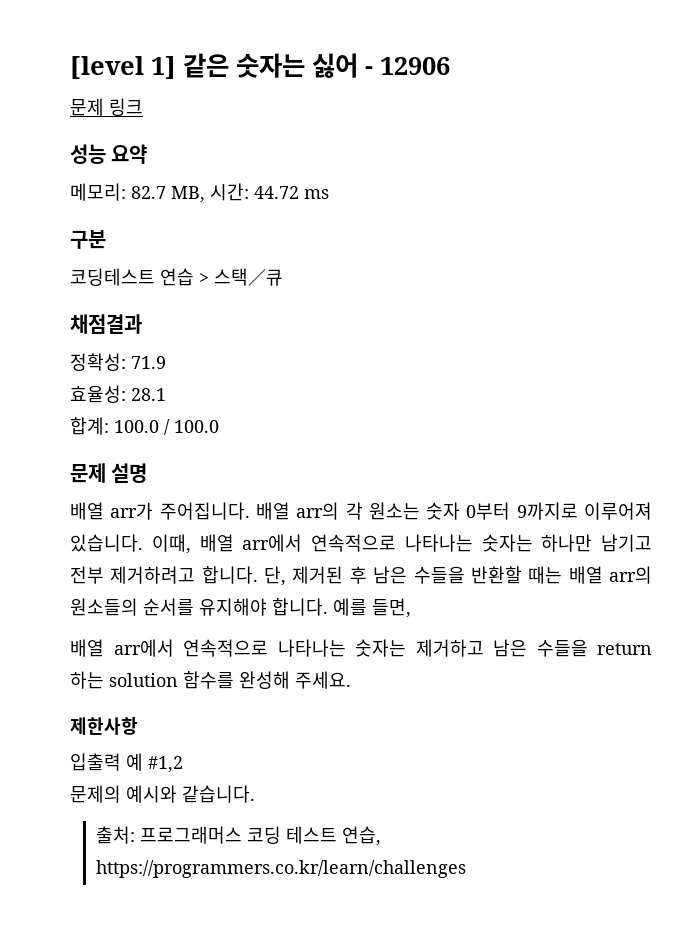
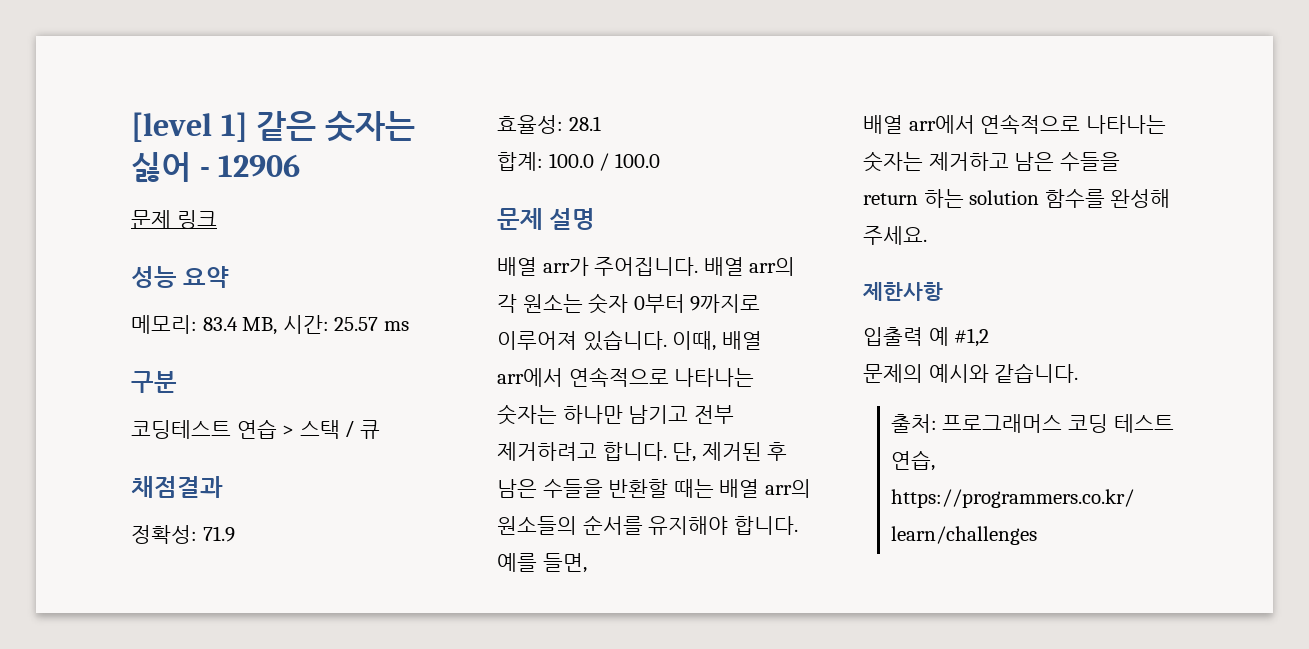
[131,186,166,199] 82.7 -> [202,317,238,331] 83.4
[254,186,299,199] 44.72 -> [334,317,379,331] 25.57

